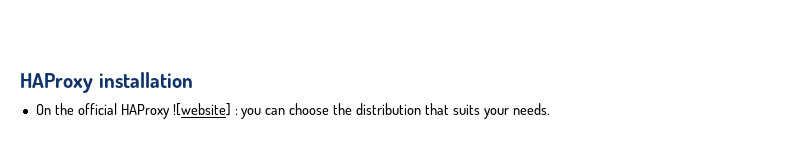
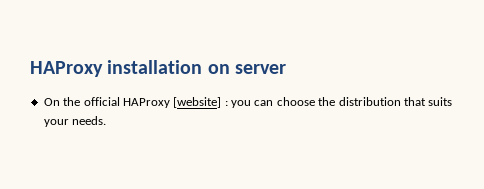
(193, 80) none -> [207,64,286,74] on server
[172,103,231,116] ![website] -> [173,97,222,108] [website]

